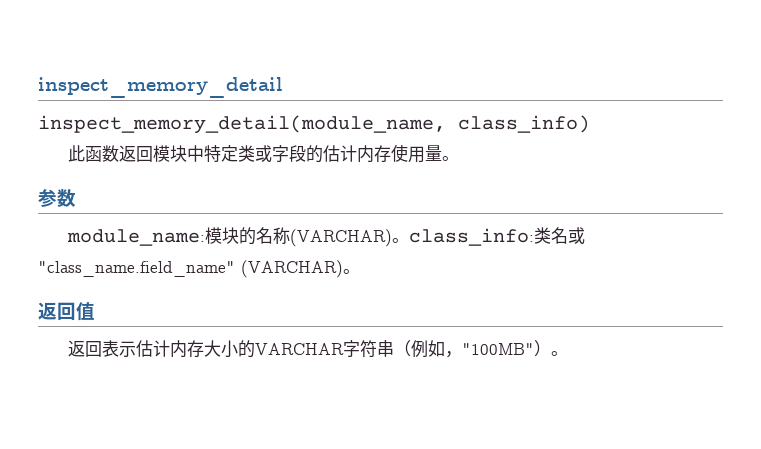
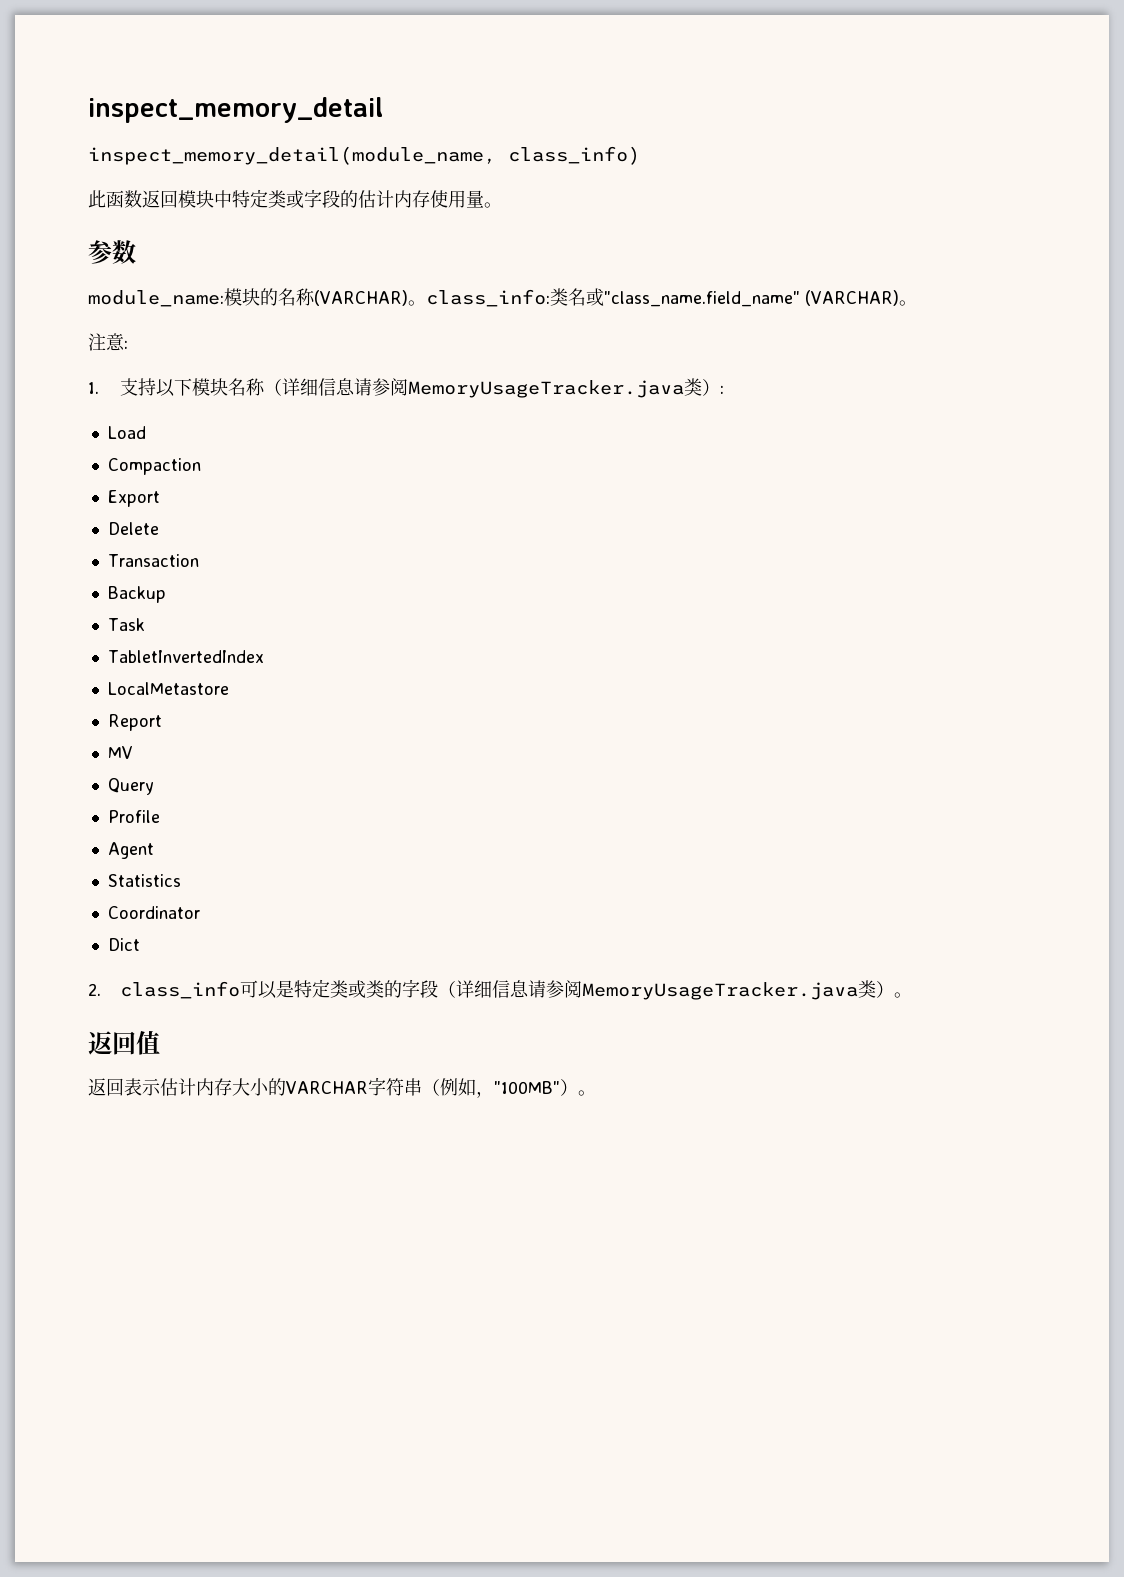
(360, 271) none -> [88,333,128,351] [88,378,725,398] [107,426,146,439] [107,458,201,475] [107,490,160,507] [107,522,159,535] [107,554,199,567] [107,586,166,603] [107,618,145,631] [107,650,264,663] [107,682,229,695] [107,714,162,731] [107,746,133,759] [107,778,154,795] [107,810,160,823] [107,842,154,859] [107,874,181,887] [107,906,200,919] [107,938,140,951] [88,979,913,1000] // 注意: // 1.支持以下模块名称（详细信息请参阅MemoryUsageTracker.java类）: // Load // Compaction // Export // Delete // Transaction // Backup // Task // TabletInvertedIndex // LocalMetastore // Report // MV // Query // Profile // Agent // Statistics // Coordinator // Dict // 2. class_info可以是特定类或类的字段（详细信息请参阅MemoryUsageTracker.java类）。

